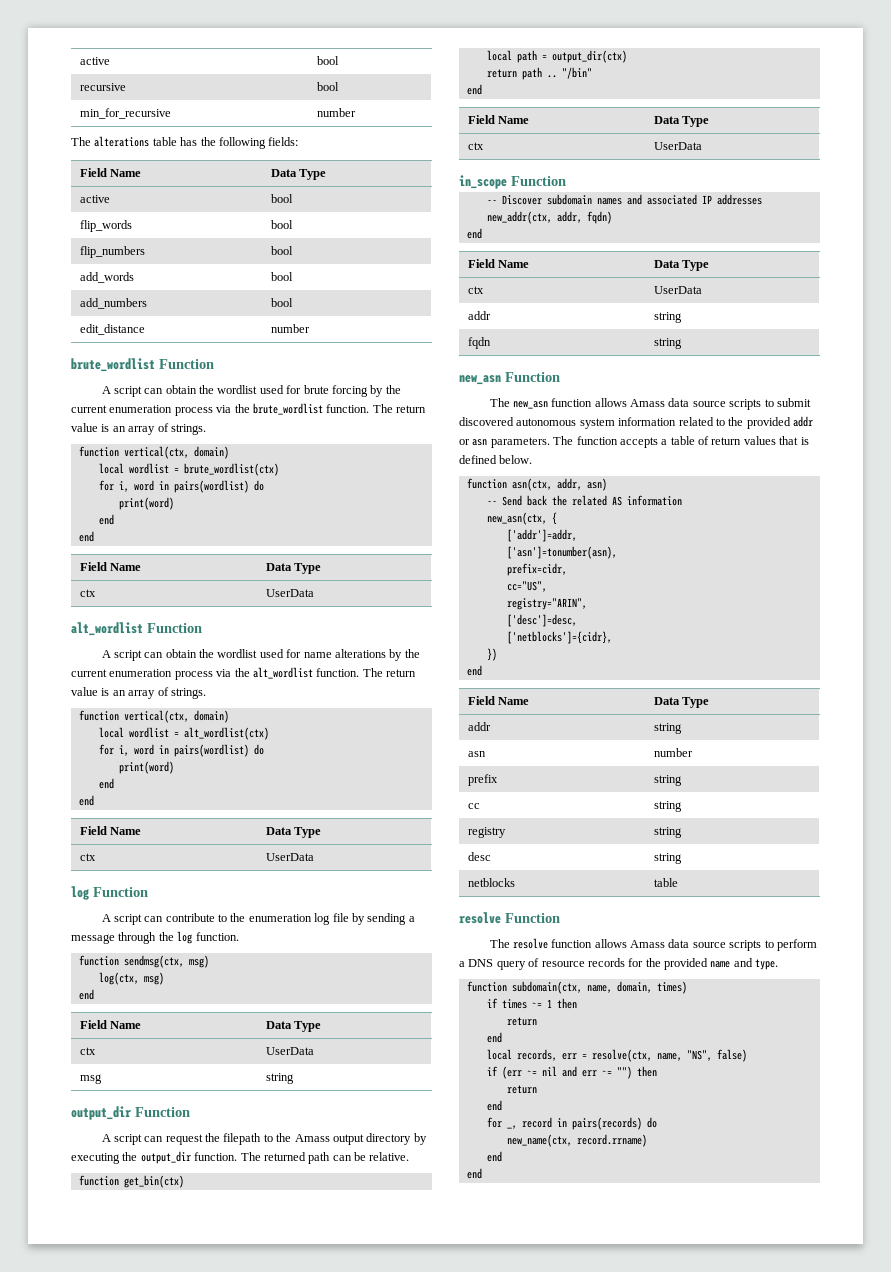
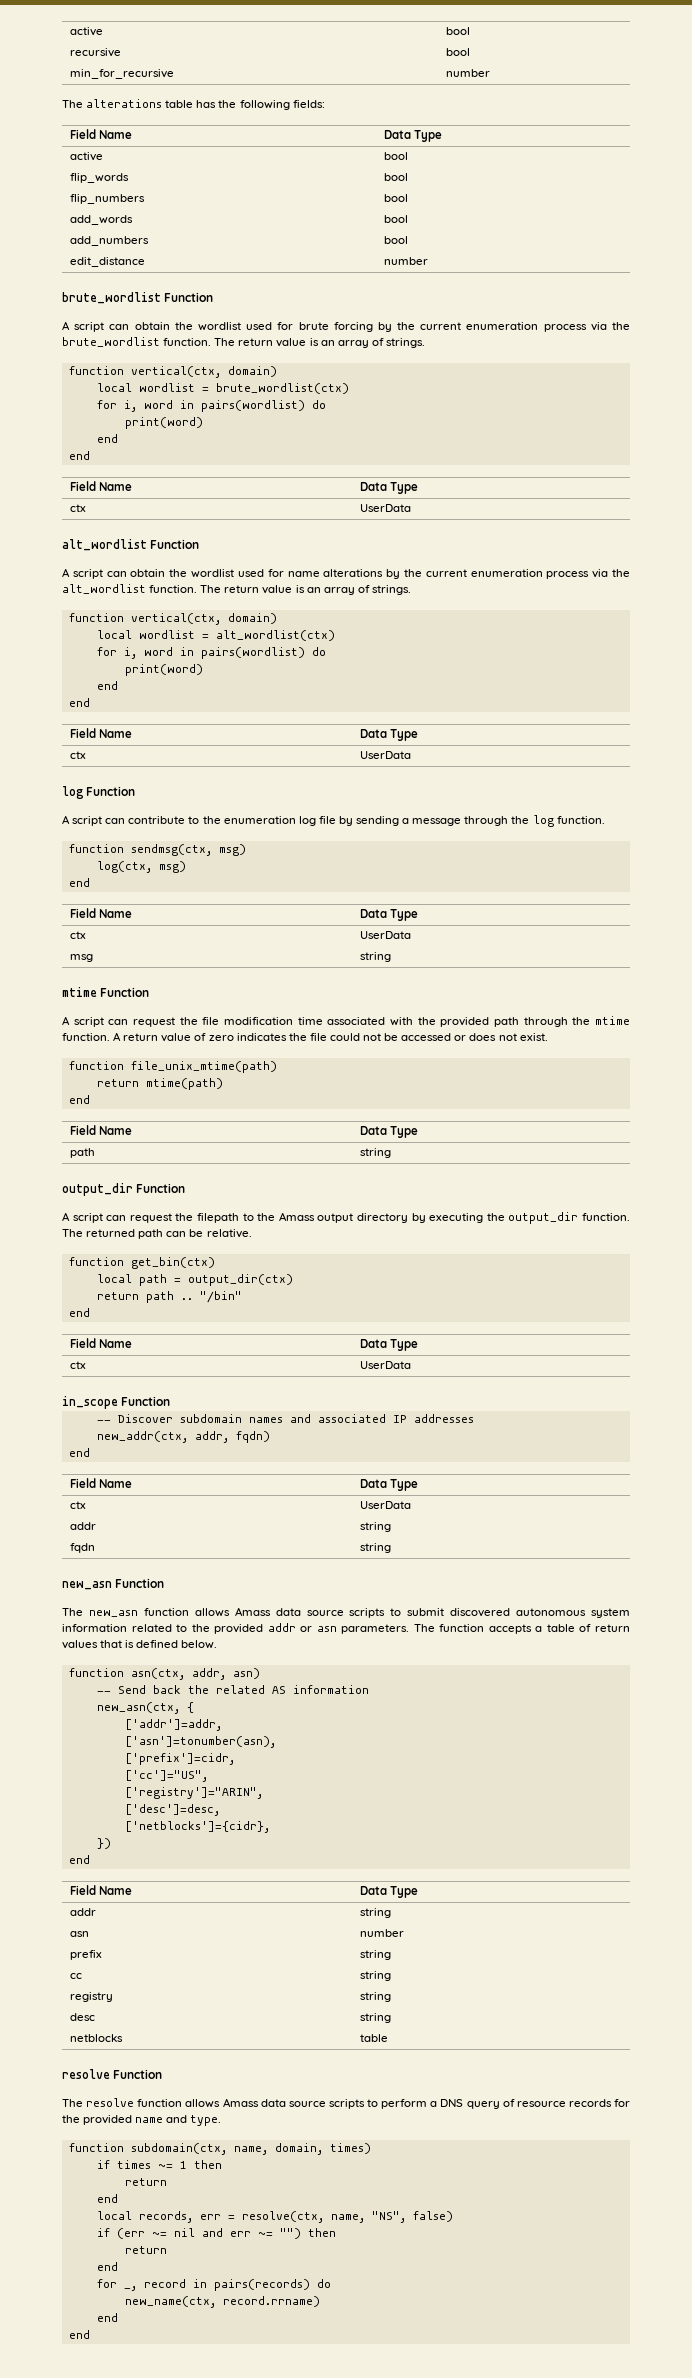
(294, 1078) none -> [62,987,150,997] [62,1016,631,1027] [62,1032,548,1042] [68,1061,277,1073] [96,1078,223,1090] [68,1095,90,1104] [70,1125,133,1135] [360,1126,419,1138] [70,1148,96,1158] [360,1148,392,1158] // mtime Function // A script can request the file modification time associated with the provided path through the mtime function. A return value of zero indicates the file could not be accessed or does not exist. // function file_unix_mtime(path) // return mtime(path) // end // Field Name | Data Type // path | string
[506,563,567,576] [506,581,547,592] [506,598,587,610] prefix=cidr, // cc="US", // registry="ARIN", -> [124,1753,235,1765] [124,1770,208,1782] [124,1787,263,1799] ['prefix']=cidr, // ['cc']="US", // ['registry']="ARIN",

